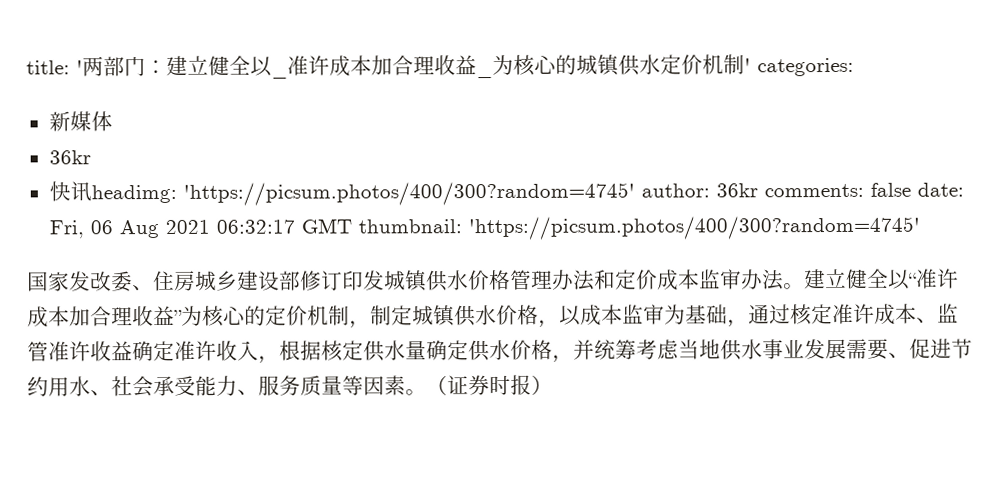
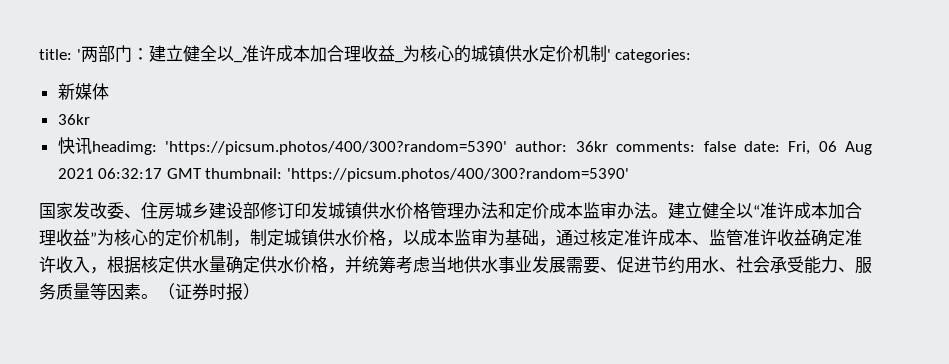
[182,181,635,206] 'https://picsum.photos/400/300?random=4745' -> [165,141,508,155] 'https://picsum.photos/400/300?random=5390'
[467,215,920,241] 'https://picsum.photos/400/300?random=4745' -> [287,168,630,182] 'https://picsum.photos/400/300?random=5390'

